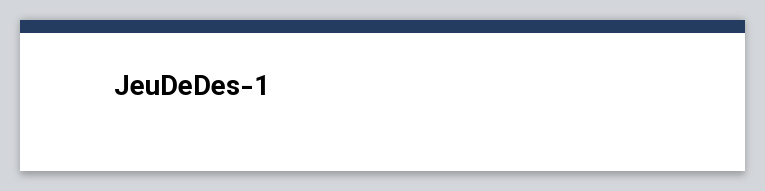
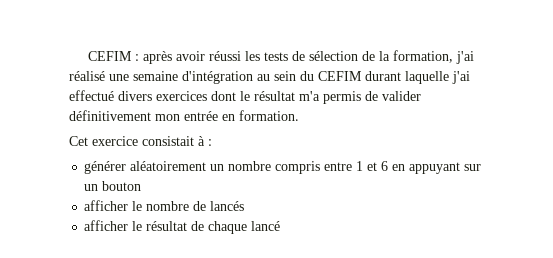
[114,75,270,95] JeuDeDes-1 -> [87,50,474,64] [69,71,470,84] [69,90,421,104] [69,110,299,121] [69,136,212,146] [84,161,482,174] [84,181,142,191] [84,200,245,211] [84,220,281,234] CEFIM : après avoir réussi les tests de sélection de la formation, j'ai réalisé une semaine d'intégration au sein du CEFIM durant laquelle j'ai effectué divers exercices dont le résultat m'a permis de valider définitivement mon entrée en formation. // Cet exercice consistait à : // générer aléatoirement un nombre compris entre 1 et 6 en appuyant sur un bouton // afficher le nombre de lancés // afficher le résultat de chaque lancé

